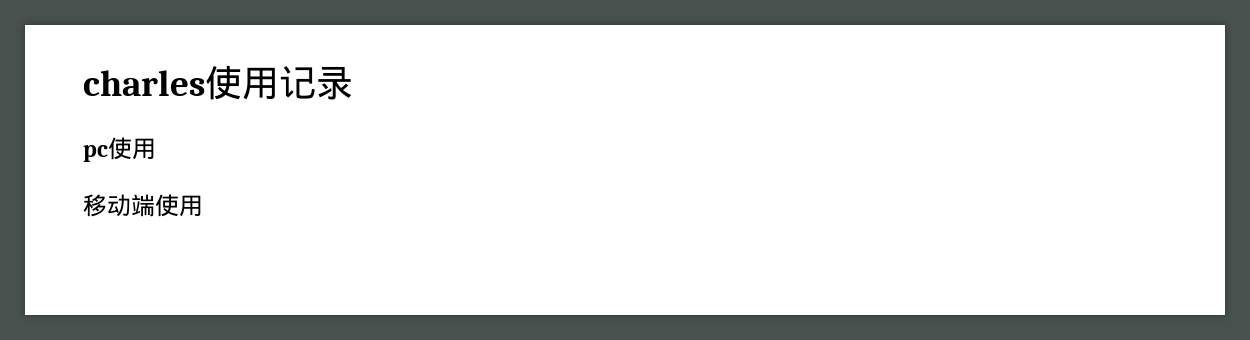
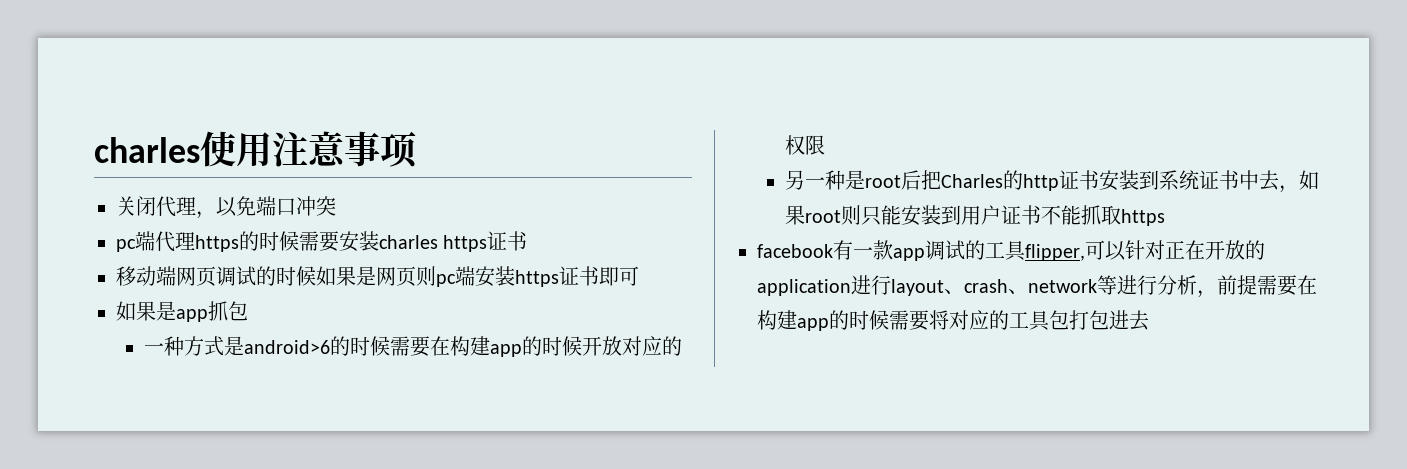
[279,66,353,100] [83,137,156,162] [83,194,203,217] 记录 // pc使用 // 移动端使用 -> [272,131,418,169] [116,196,336,219] [116,231,528,252] [116,266,639,287] [116,301,248,322] [144,336,683,357] [785,135,826,155] [785,170,1320,193] [785,205,1166,226] [757,240,1265,261] [757,275,1317,298] [757,310,1149,331] 注意事项 // 关闭代理，以免端口冲突 // pc端代理https的时候需要安装charles https证书 // 移动端网页调试的时候如果是网页则pc端安装https证书即可 // 如果是app抓包 // 一种方式是android>6的时候需要在构建app的时候开放对应的权限 // 另一种是root后把Charles的http证书安装到系统证书中去，如果root则只能安装到用户证书不能抓取https // facebook有一款app调试的工具flipper,可以针对正在开放的application进行layout、crash、network等进行分析，前提需要在构建app的时候需要将对应的工具包打包进去

